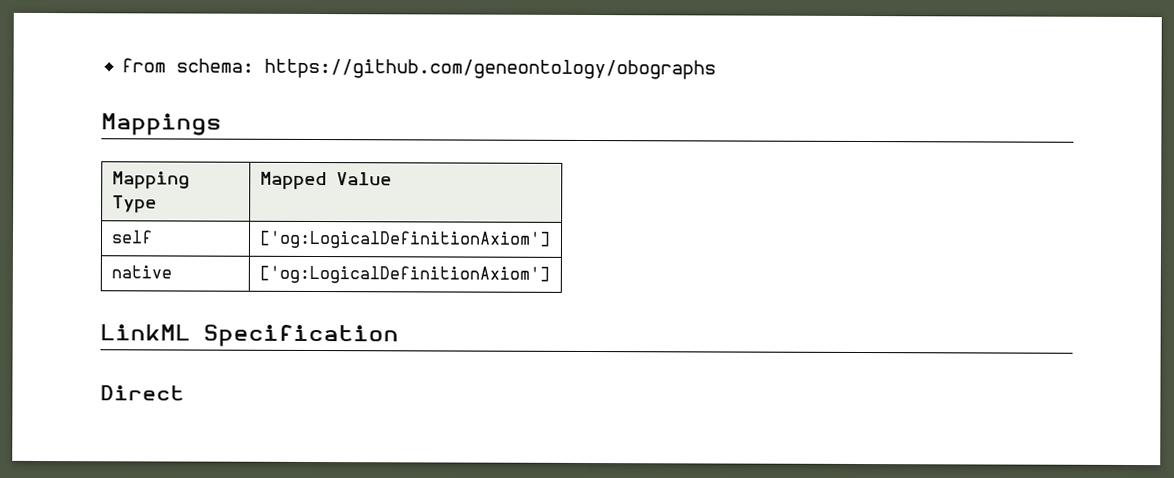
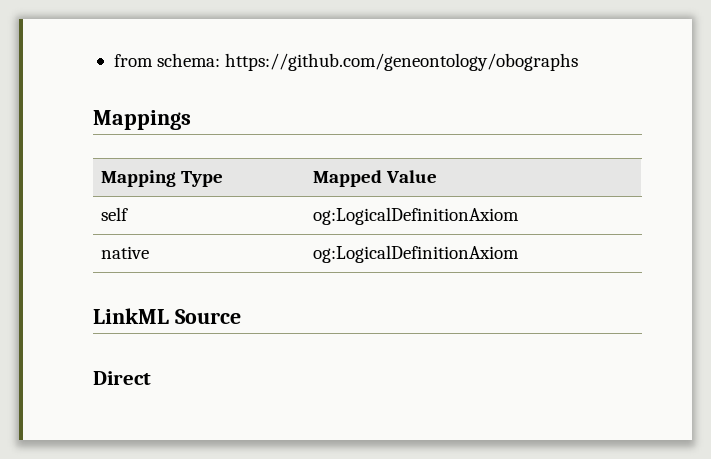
[258,230,551,249] ['og:LogicalDefinitionAxiom'] -> [313,207,520,225] og:LogicalDefinitionAxiom
[258,265,550,284] ['og:LogicalDefinitionAxiom'] -> [313,245,520,263] og:LogicalDefinitionAxiom
[203,324,399,348] Specification -> [174,309,241,324] Source

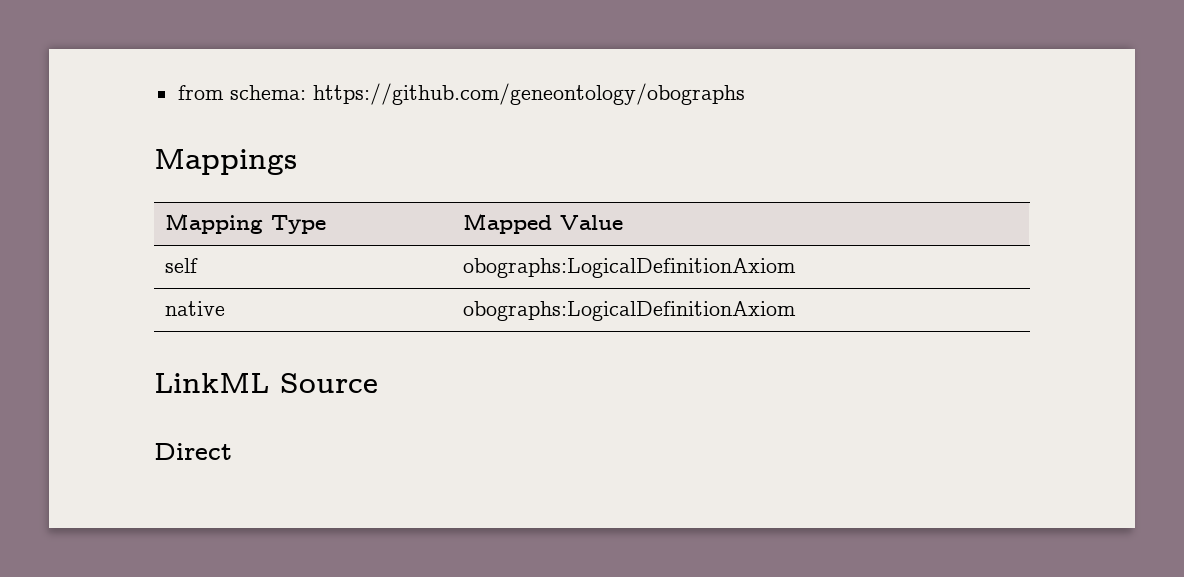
[313,207,520,225] og:LogicalDefinitionAxiom -> [463,258,797,278] obographs:LogicalDefinitionAxiom
[313,245,520,263] og:LogicalDefinitionAxiom -> [463,301,797,321] obographs:LogicalDefinitionAxiom

